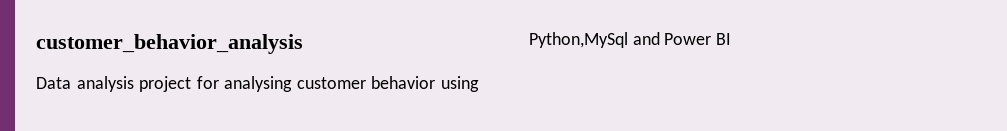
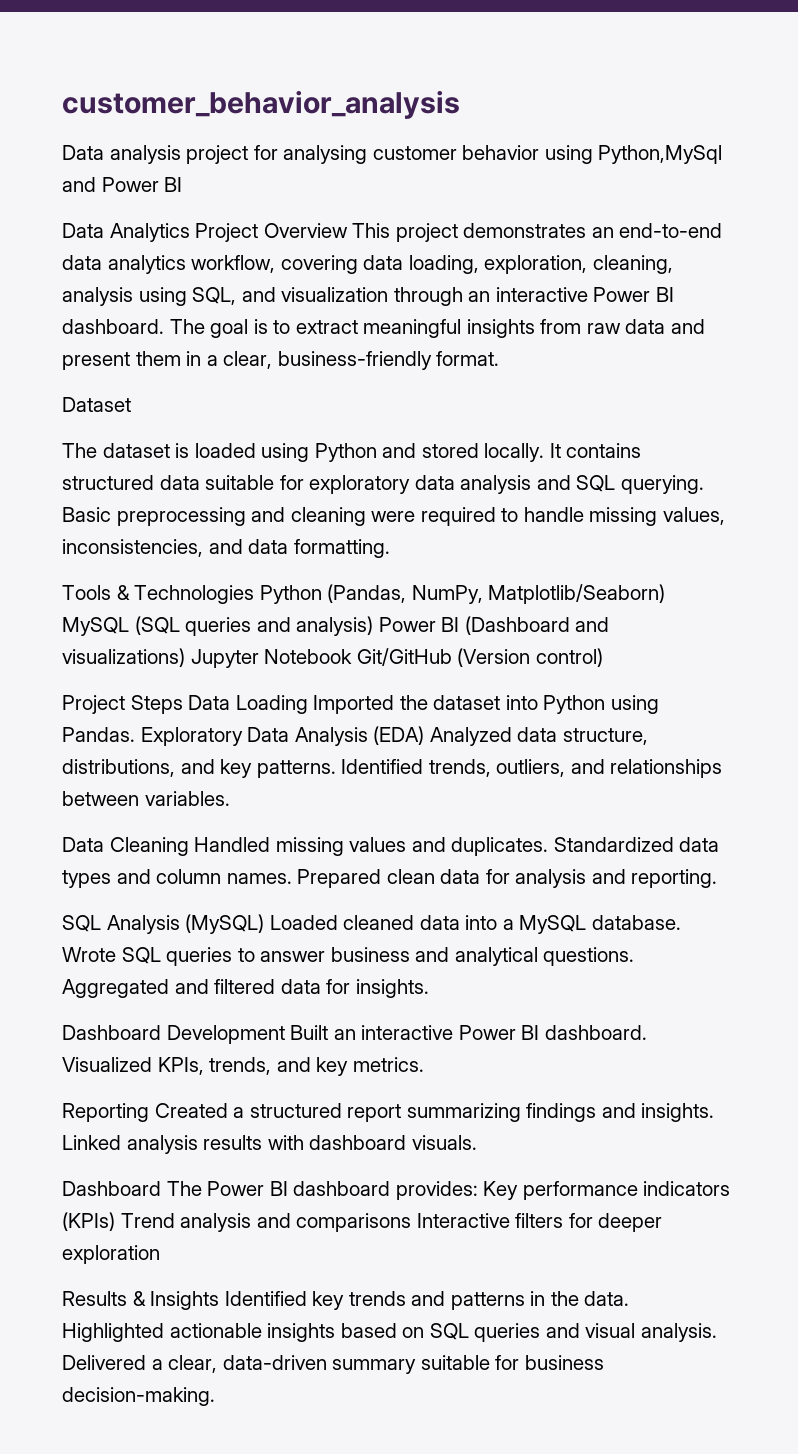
(732, 39) none -> [62,223,723,242] [62,255,673,274] [62,287,674,306] [62,319,705,338] [62,351,500,370] [62,397,131,412] [62,443,642,462] [62,475,704,494] [62,507,725,526] [62,539,390,558] [62,584,666,604] [62,616,610,636] [62,648,603,668] [62,695,659,714] [62,726,648,746] [62,759,723,778] [62,791,230,806] [62,837,720,856] [62,869,718,888] [62,914,681,934] [62,947,635,966] [62,979,429,998] [62,1025,647,1044] [62,1057,424,1076] [62,1103,715,1122] [62,1135,477,1154] [62,1181,731,1200] [62,1212,663,1232] [62,1245,160,1264] [62,1291,630,1310] [62,1323,717,1342] [62,1355,604,1374] [62,1387,215,1406] // Data Analytics Project Overview This project demonstrates an end-to-end data analytics workflow, covering data loading, exploration, cleaning, analysis using SQL, and visualization through an interactive Power BI dashboard. The goal is to extract meaningful insights from raw data and present them in a clear, business-friendly format. // Dataset // The dataset is loaded using Python and stored locally. It contains structured data suitable for exploratory data analysis and SQL querying. Basic preprocessing and cleaning were required to handle missing values, inconsistencies, and data formatting. // Tools & Technologies Python (Pandas, NumPy, Matplotlib/Seaborn) MySQL (SQL queries and analysis) Power BI (Dashboard and visualizations) Jupyter Notebook Git/GitHub (Version control) // Project Steps Data Loading Imported the dataset into Python using Pandas. Exploratory Data Analysis (EDA) Analyzed data structure, distributions, and key patterns. Identified trends, outliers, and relationships between variables. // Data Cleaning Handled missing values and duplicates. Standardized data types and column names. Prepared clean data for analysis and reporting. // SQL Analysis (MySQL) Loaded cleaned data into a MySQL database. Wrote SQL queries to answer business and analytical questions. Aggregated and filtered data for insights. // Dashboard Development Built an interactive Power BI dashboard. Visualized KPIs, trends, and key metrics. // Reporting Created a structured report summarizing findings and insights. Linked analysis results with dashboard visuals. // Dashboard The Power BI dashboard provides: Key performance indicators (KPIs) Trend analysis and comparisons Interactive filters for deeper exploration // Results & Insights Identified key trends and patterns in the data. Highlighted actionable insights based on SQL queries and visual analysis. Delivered a clear, data-driven summary suitable for business decision-making.

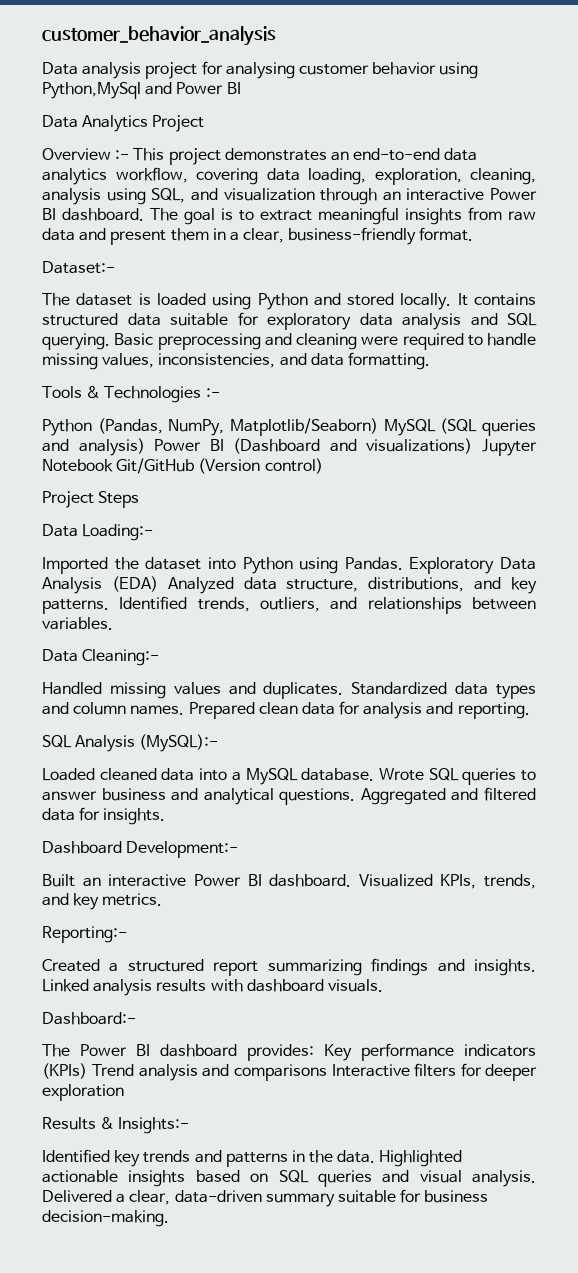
[263,223,348,238] Overview -> [42,148,130,160] // Overview :-
[62,397,131,412] Dataset -> [42,261,115,274] Dataset:-
(255, 594) none -> [205,388,220,398] :- //
[188,695,308,714] Data Loading -> [42,524,154,541] // Data Loading:- //
[109,837,189,856] Cleaning -> [82,649,160,666] Cleaning:- //
[185,914,265,934] (MySQL) -> [139,734,219,752] (MySQL):- //
[166,1025,285,1044] Development -> [126,841,239,858] Development:- //
[62,1103,149,1122] Reporting -> [42,926,127,943] Reporting:- //
[62,1181,161,1196] Dashboard -> [42,1012,136,1025] Dashboard:- //
[150,1291,220,1310] Insights -> [118,1117,190,1134] Insights:- //

